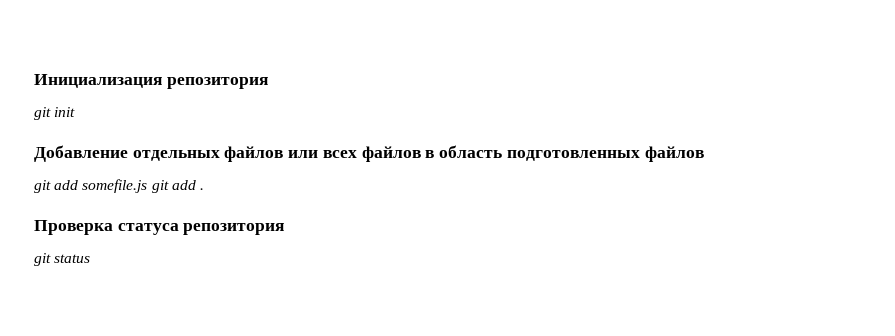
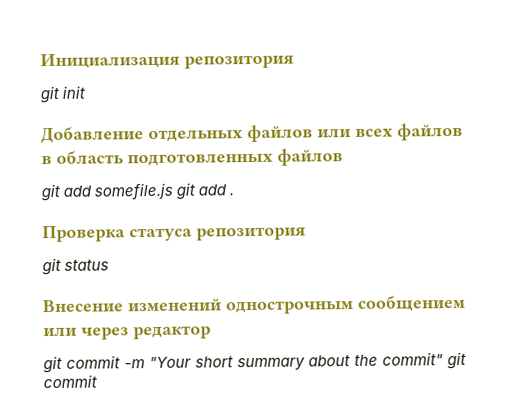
(91, 258) none -> [42,294,466,315] [43,325,211,340] [43,351,467,374] [43,374,98,389] // Внесение изменений однострочным сообщением или через редактор // git commit -m "Your short summary about the commit" git commit

